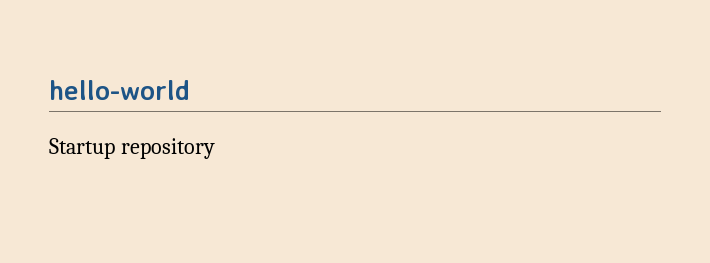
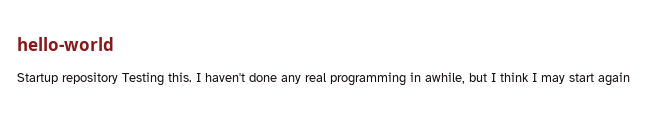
(215, 148) none -> [122,72,630,86] Testing this. I haven't done any real programming in awhile, but I think I may start again

